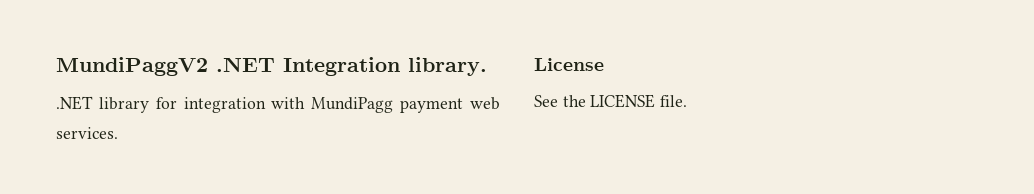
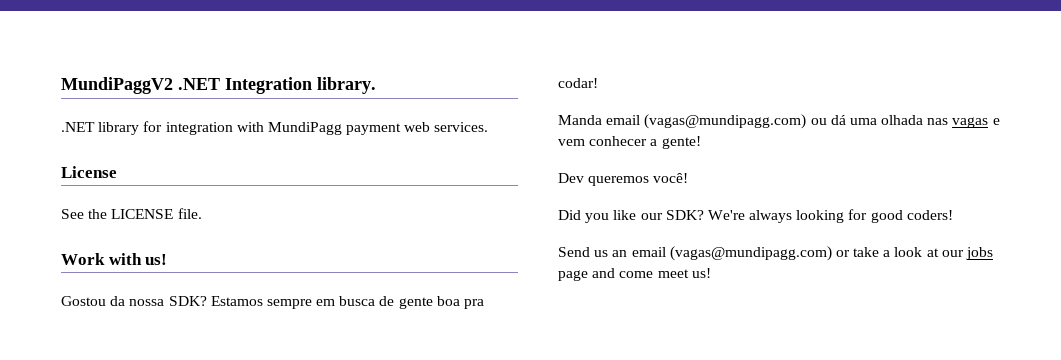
(688, 101) none -> [61,253,168,265] [61,296,485,309] [558,78,598,88] [558,114,1000,129] [558,136,701,149] [558,173,689,186] [558,209,953,223] [558,246,994,261] [558,268,711,281] // Work with us! // Gostou da nossa SDK? Estamos sempre em busca de gente boa pra codar! // Manda email (vagas@mundipagg.com) ou dá uma olhada nas vagas e vem conhecer a gente! // Dev queremos você! // Did you like our SDK? We're always looking for good coders! // Send us an email (vagas@mundipagg.com) or take a look at our jobs page and come meet us!

